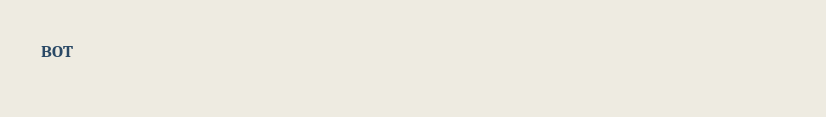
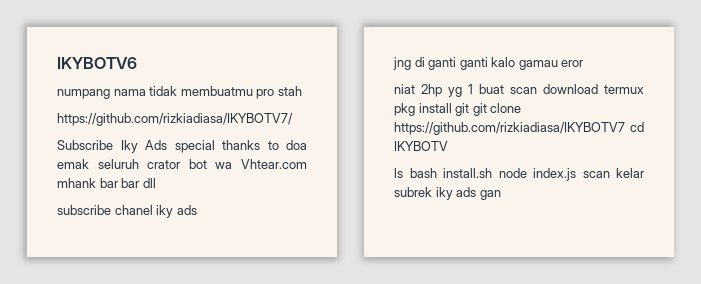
[41,46,73,57] BOT -> [57,57,137,69] [57,86,302,99] [57,113,293,126] [57,140,307,153] [57,159,307,169] [57,178,156,188] [57,205,197,218] [393,57,584,70] [394,84,644,97] [394,103,522,116] [394,122,644,135] [394,141,448,151] [394,168,644,181] [394,187,501,200] IKYBOTV6 // numpang nama tidak membuatmu pro stah // https://github.com/rizkiadiasa/IKYBOTV7/ // Subscribe Iky Ads special thanks to doa emak seluruh crator bot wa Vhtear.com mhank bar bar dll // subscribe chanel iky ads // jng di ganti ganti kalo gamau eror // niat 2hp yg 1 buat scan download termux pkg install git git clone https://github.com/rizkiadiasa/IKYBOTV7 cd IKYBOTV // ls bash install.sh node index.js scan kelar subrek iky ads gan

